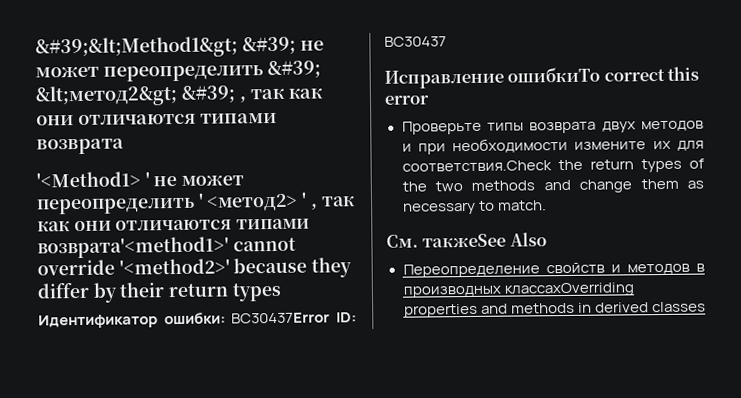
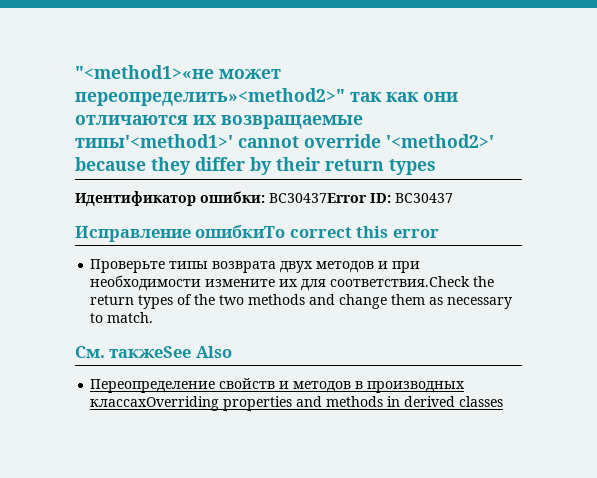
[35,36,324,59] [35,60,321,82] [35,84,323,107] [36,112,277,126] [36,138,124,155] [36,171,245,188] [36,191,355,215] [37,218,311,232] [37,236,229,259] &#39;&lt;Method1&gt; &#39; не может переопределить &#39; &lt;метод2&gt; &#39; , так как они отличаются типами возврата // '<Method1> ' не может переопределить ' <метод2> ' , так как они отличаются типами возврата'<method1>' -> [75,65,281,79] [75,88,458,106] [75,115,363,129] [75,134,233,148] "<method1>«не может переопределить»<method2>" так как они отличаются их возвращаемые типы'<method1>'

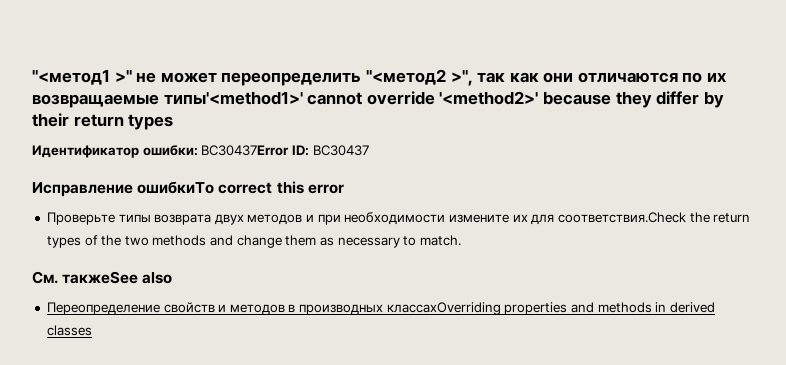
[75,65,281,79] [75,88,345,106] "<method1>«не может переопределить»<method2>" -> [32,69,473,86] "<метод1 >" не может переопределить "<метод2 >",
(188, 120) none -> [682,72,703,83] по
[195,346,232,358] Also -> [142,272,173,284] also

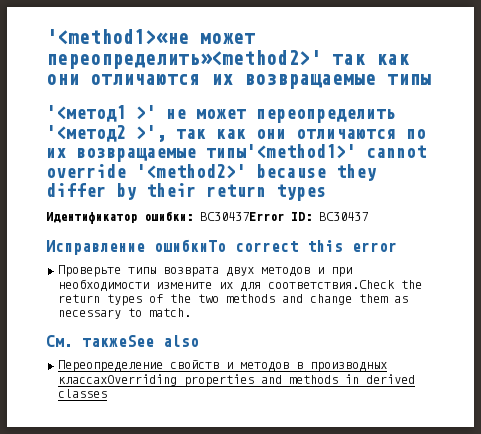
[32,69,132,85] "<метод1 >" -> [46,29,255,45] [46,50,410,69] [46,74,431,89] [46,105,156,122] '<method1>«не может переопределить»<method2>' так как они отличаются их возвращаемые типы // '<метод1 >'
[365,69,473,86] "<метод2 >", -> [46,125,166,142] '<метод2 >',

